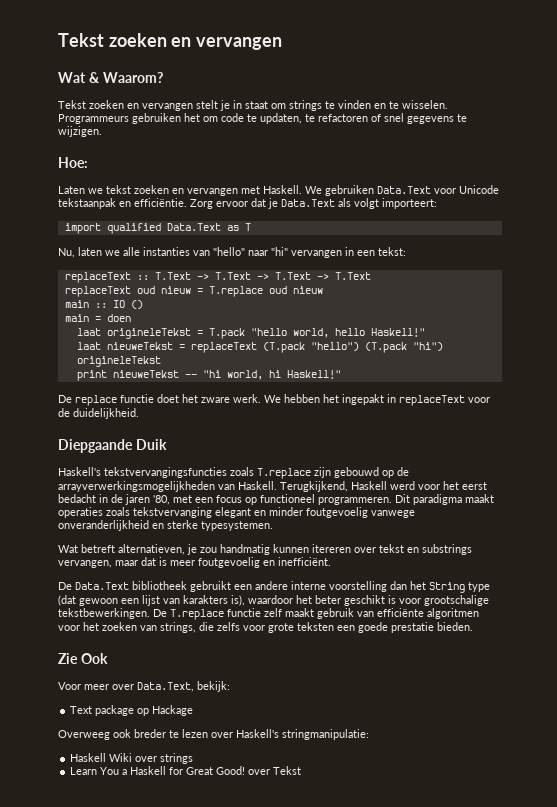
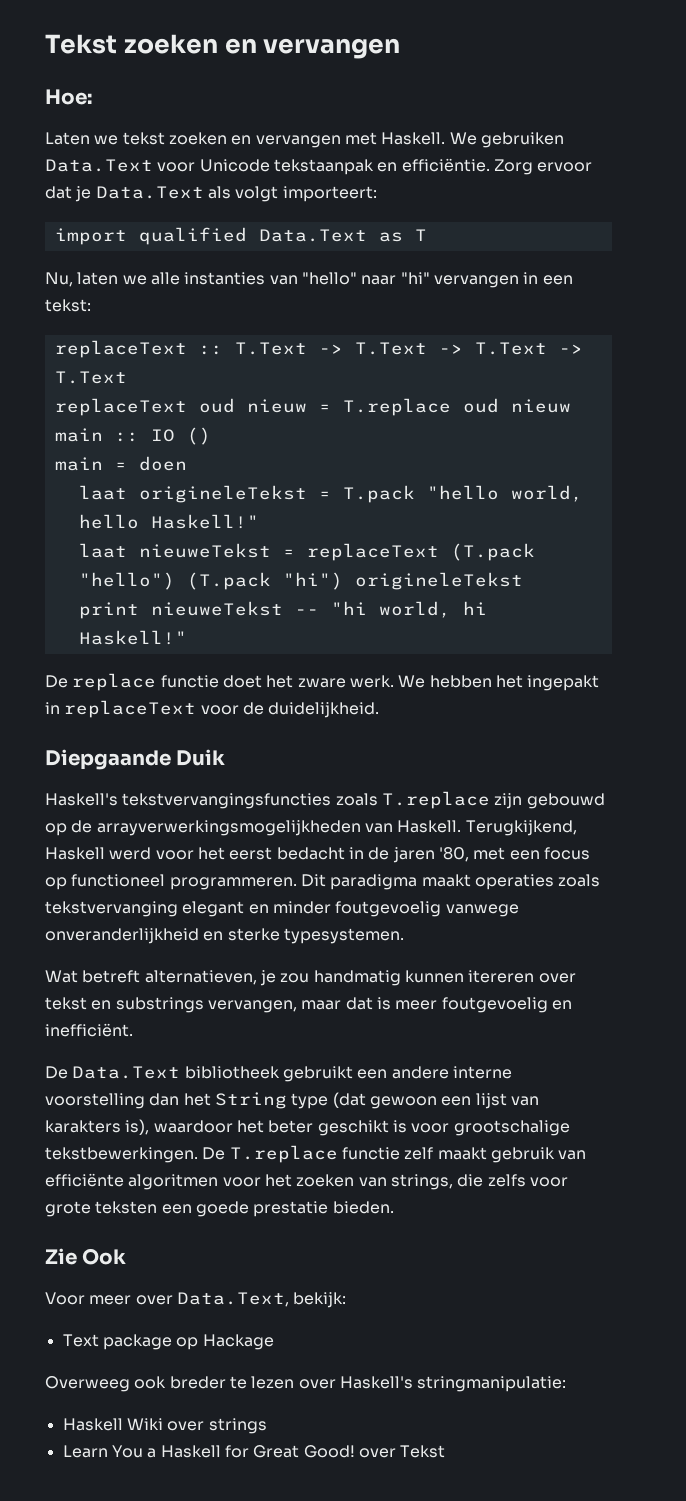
[58,33,283,50] [58,72,163,83] [58,100,448,111] [58,113,467,124] [58,126,102,137] Tekst zoeken en vervangen // Wat & Waarom? // Tekst zoeken en vervangen stelt je in staat om strings te vinden en te wisselen. Programmeurs gebruiken het om code te updaten, te refactoren of snel gegevens te wijzigen. -> [45,34,401,59] Tekst zoeken en vervangen

